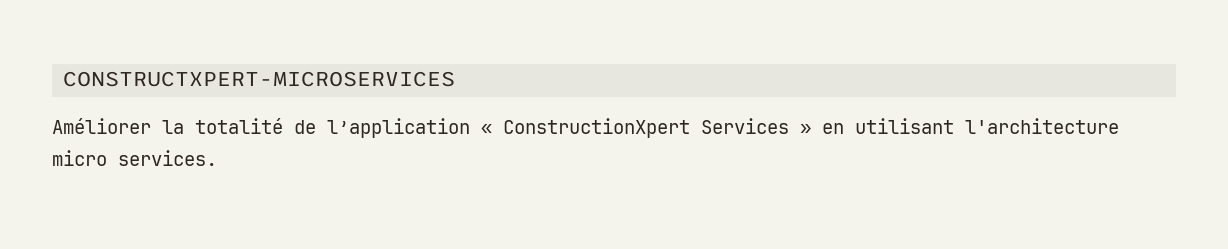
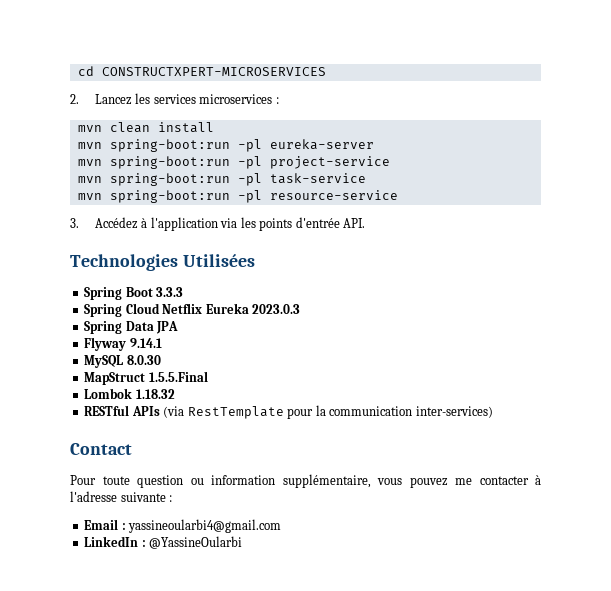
(63, 79) none -> [77,66,94,76] cd
[52,118,1119,138] [52,150,217,166] Améliorer la totalité de l’application « ConstructionXpert Services » en utilisant l'architecture micro services. -> [70,93,279,105] [77,122,214,133] [77,139,374,152] [77,156,390,169] [77,173,366,186] [77,190,398,203] [70,217,366,231] [70,254,255,271] [84,287,184,300] [84,303,301,317] [84,321,179,334] [84,337,162,351] [84,355,161,368] [84,371,208,385] [84,388,175,399] [84,405,493,419] [70,443,132,455] [70,474,541,488] [70,491,173,502] [84,519,282,533] [84,536,243,549] 2. Lancez les services microservices : // mvn clean install // mvn spring-boot:run -pl eureka-server // mvn spring-boot:run -pl project-service // mvn spring-boot:run -pl task-service // mvn spring-boot:run -pl resource-service // 3. Accédez à l'application via les points d'entrée API. // Technologies Utilisées // Spring Boot 3.3.3 // Spring Cloud Netflix Eureka 2023.0.3 // Spring Data JPA // Flyway 9.14.1 // MySQL 8.0.30 // MapStruct 1.5.5.Final // Lombok 1.18.32 // RESTful APIs (via RestTemplate pour la communication inter-services) // Contact // Pour toute question ou information supplémentaire, vous pouvez me contacter à l'adresse suivante : // Email : yassineoularbi4@gmail.com // LinkedIn : @YassineOularbi

